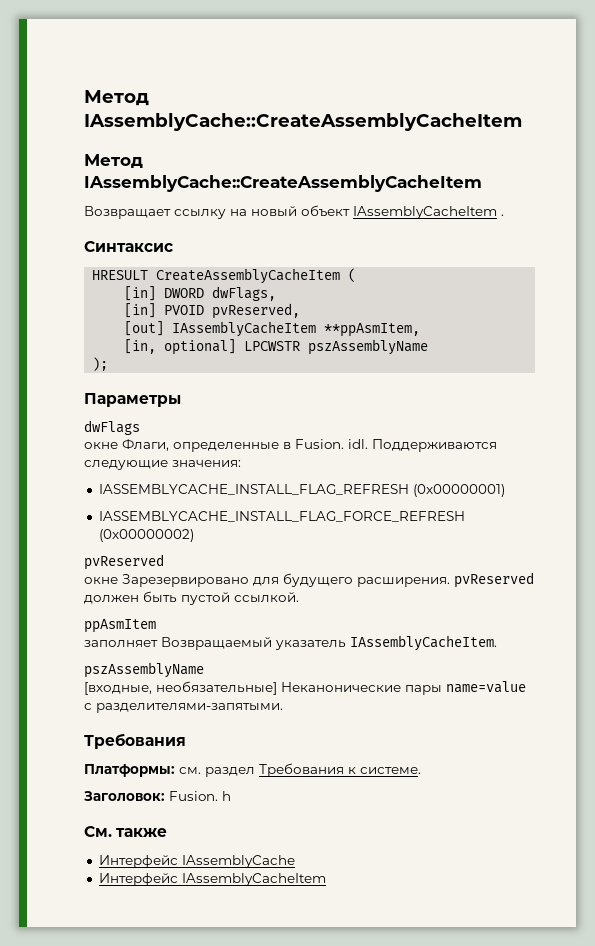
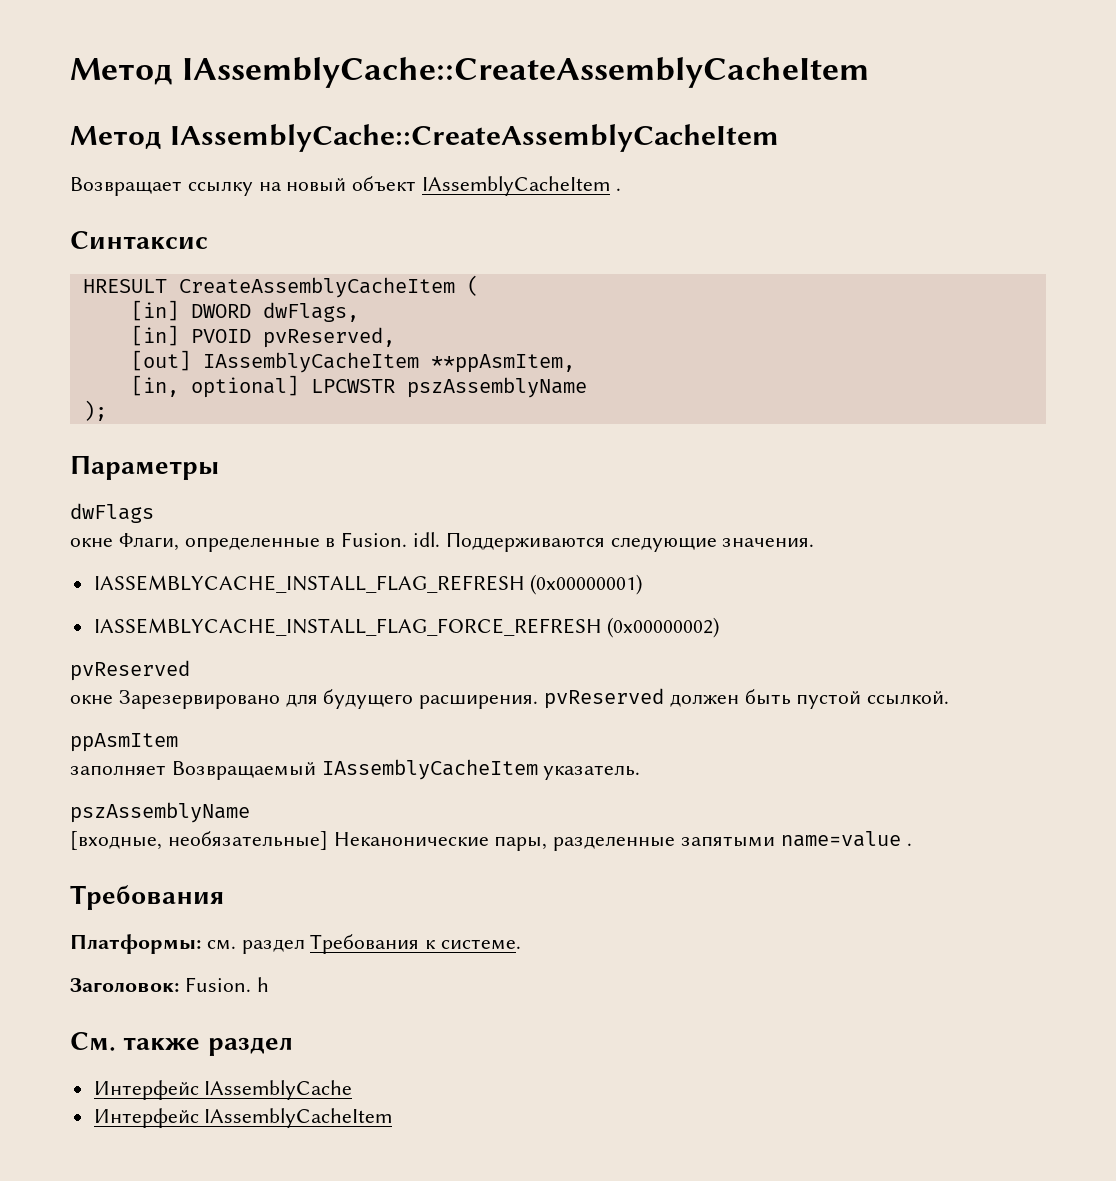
[172,460,241,467] значения: -> [722,538,815,547] значения.
[275,635,497,651] указатель IAssemblyCacheItem. -> [321,759,641,780] IAssemblyCacheItem указатель.
[405,681,526,695] [84,703,283,713] пары name=value с разделителями-запятыми. -> [494,831,912,851] пары, разделенные запятыми name=value .
(168, 832) none -> [207,1037,293,1056] раздел

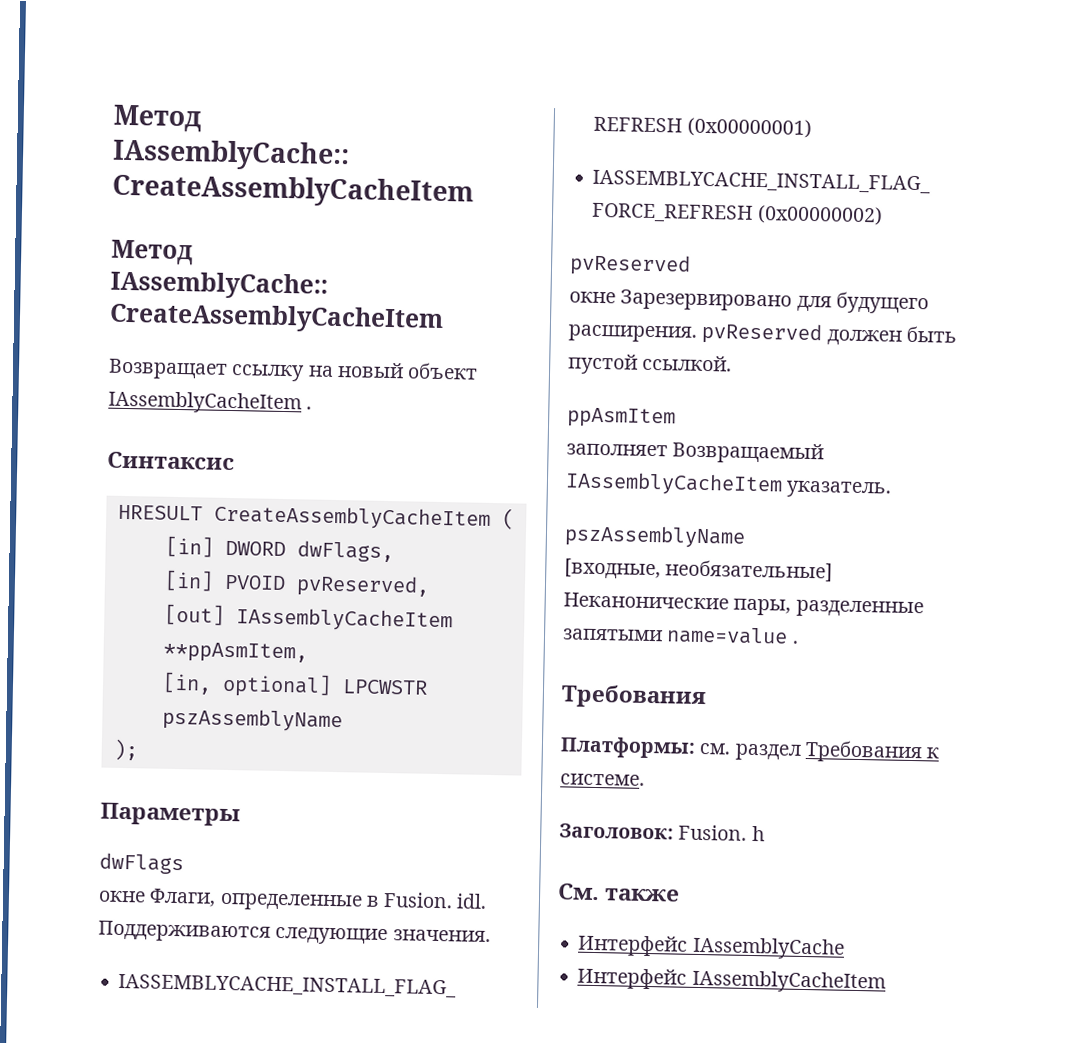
[207,1037,293,1056] раздел -> (681, 895) none

